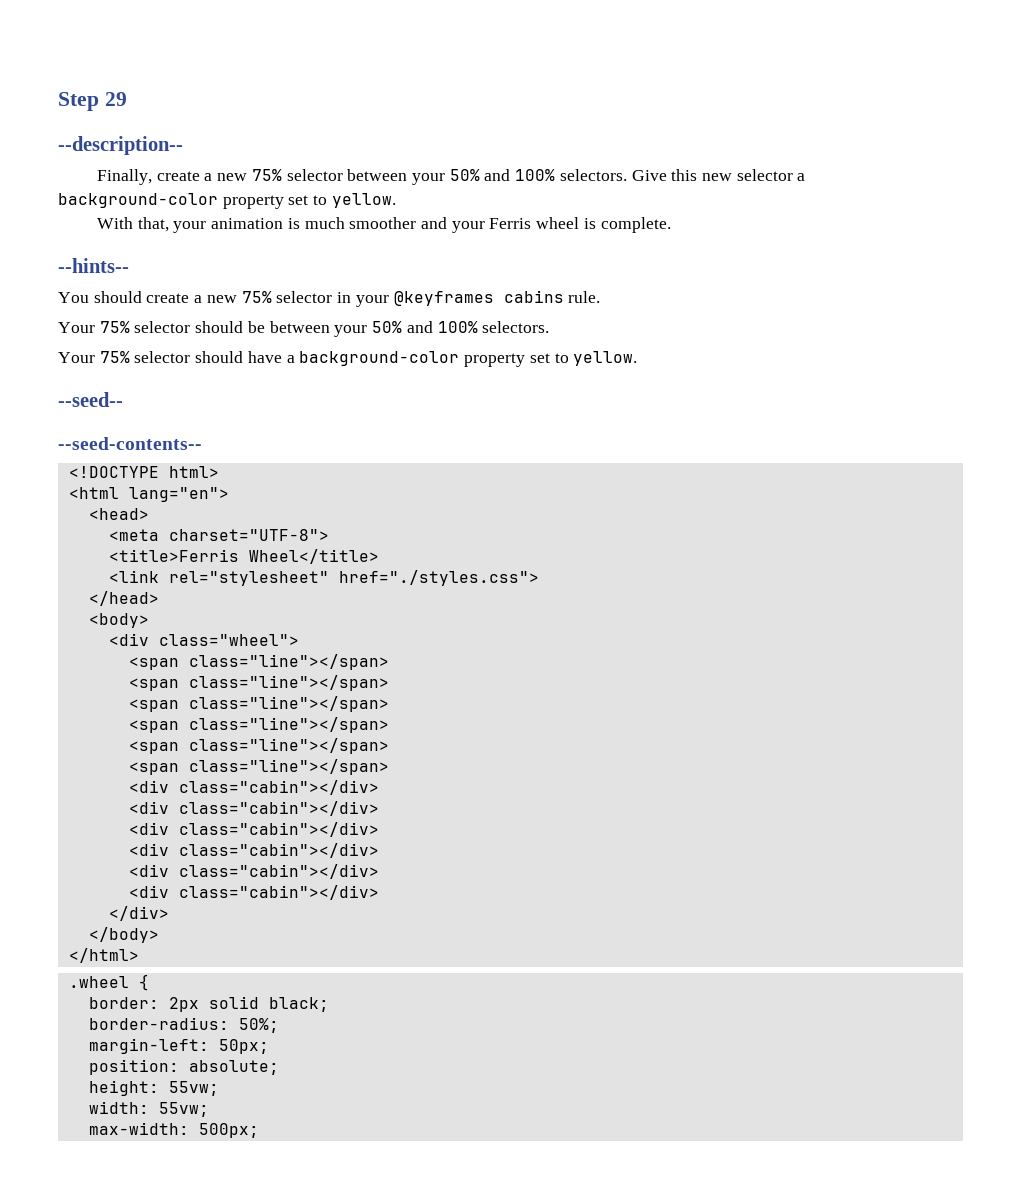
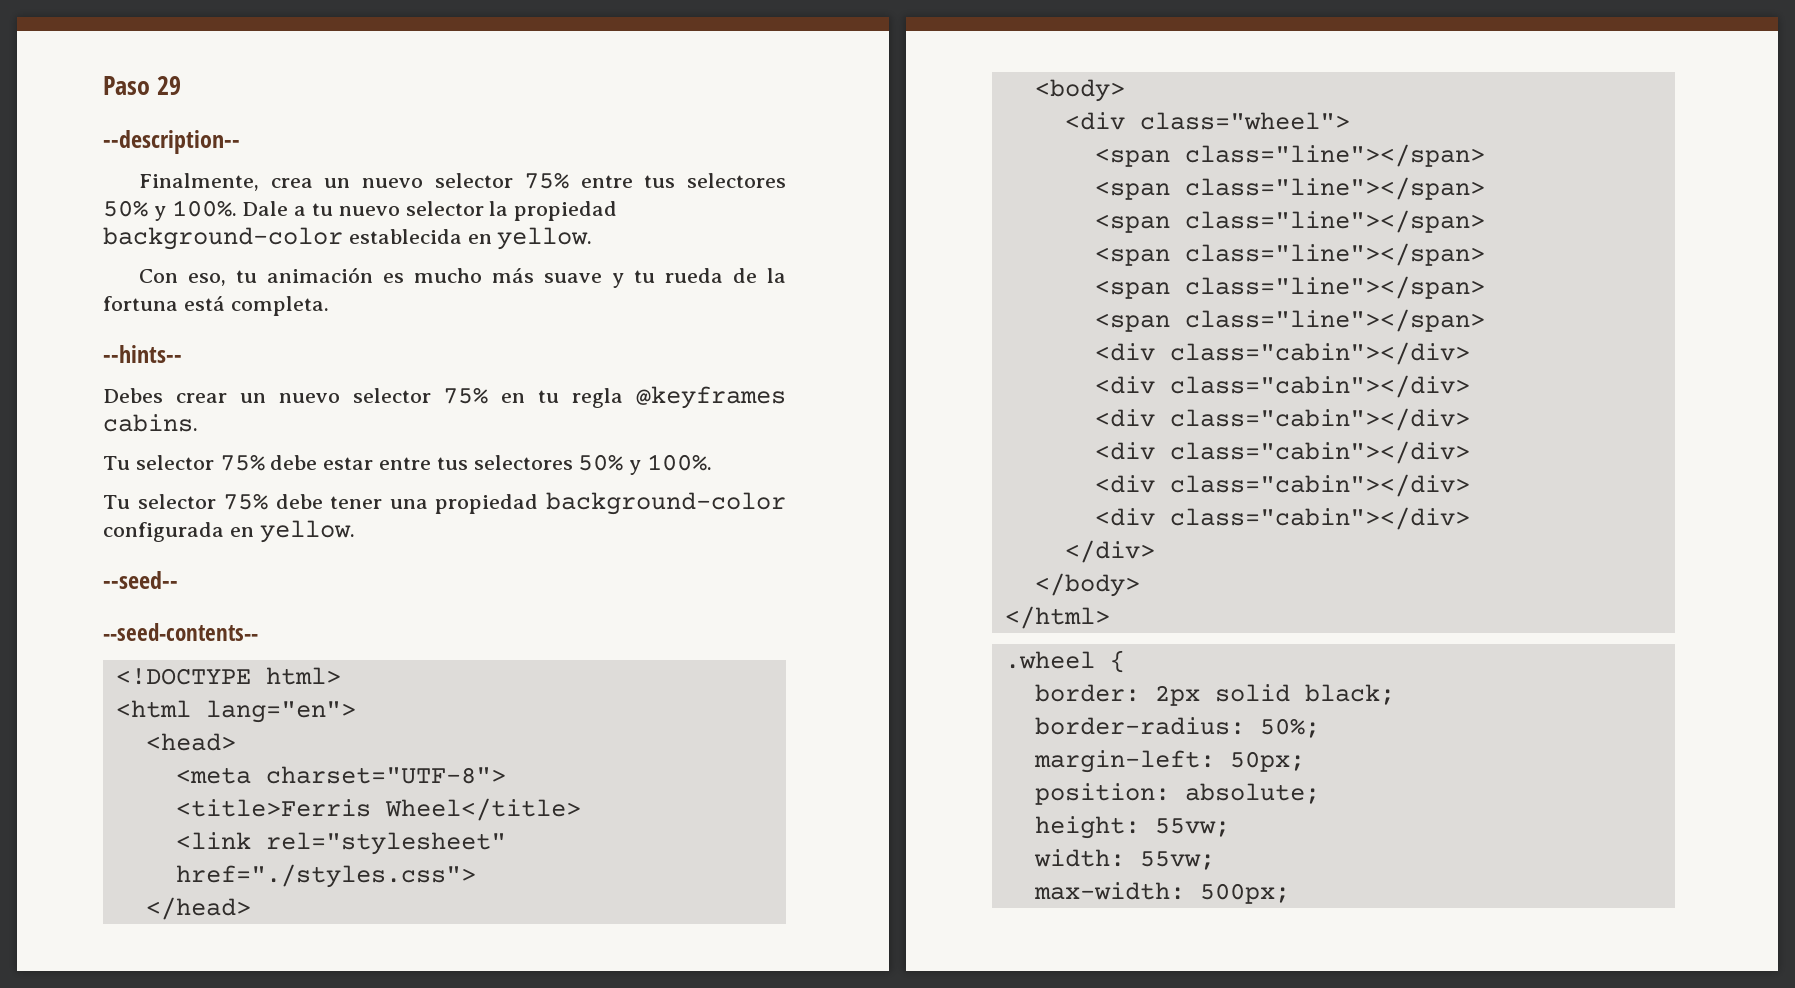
[58,92,99,111] Step -> [103,76,150,95] Paso
[96,169,806,185] [58,193,396,209] [96,217,671,233] [58,258,129,273] [58,290,601,307] [58,321,550,337] [58,351,569,367] Finally, create a new 75% selector between your 50% and 100% selectors. Give this new selector a background-color property set to yellow. // With that, your animation is much smoother and your Ferris wheel is complete. // --hints-- // You should create a new 75% selector in your @keyframes cabins rule. // Your 75% selector should be between your 50% and 100% selectors. // Your 75% selector should have a background-color property set to -> [139,172,786,191] [103,200,618,221] [103,227,593,250] [139,267,786,288] [103,296,329,316] [103,345,182,363] [103,386,787,409] [103,414,198,432] [103,454,713,475] [103,492,786,515] [103,522,254,542] Finalmente, crea un nuevo selector 75% entre tus selectores 50% y 100%. Dale a tu nuevo selector la propiedad background-color establecida en yellow. // Con eso, tu animación es mucho más suave y tu rueda de la fortuna está completa. // --hints-- // Debes crear un nuevo selector 75% en tu regla @keyframes cabins. // Tu selector 75% debe estar entre tus selectores 50% y 100%. // Tu selector 75% debe tener una propiedad background-color configurada en

